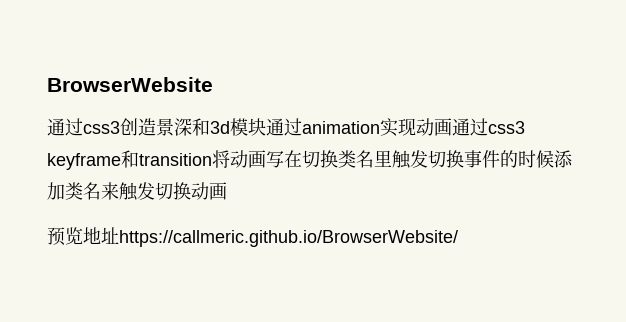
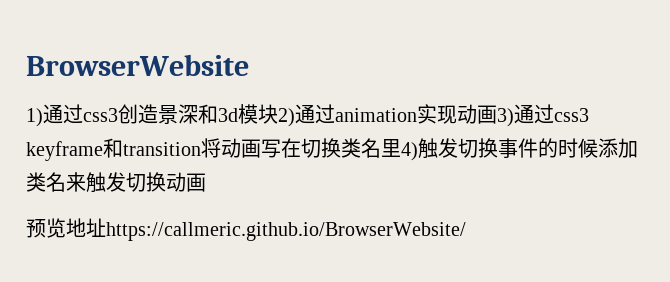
(213, 84) none -> [26,108,43,127] 1)
(266, 127) none -> [278,108,295,127] 2)
(452, 127) none -> [497,108,514,127] 3)
(392, 158) none -> [401,142,418,161] 4)

